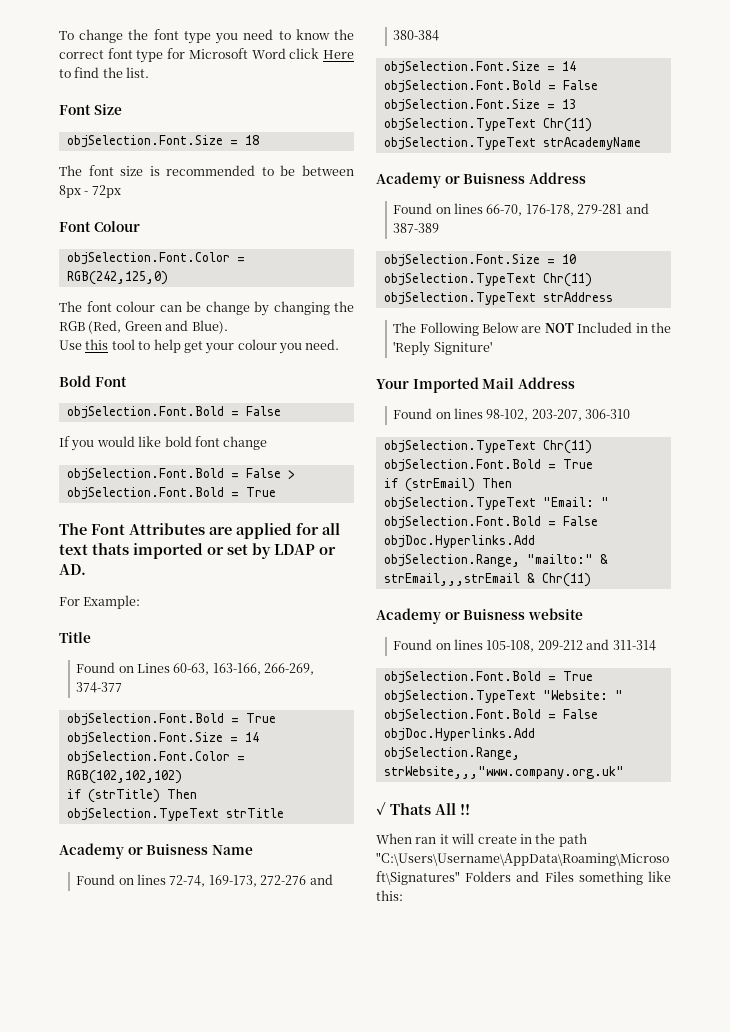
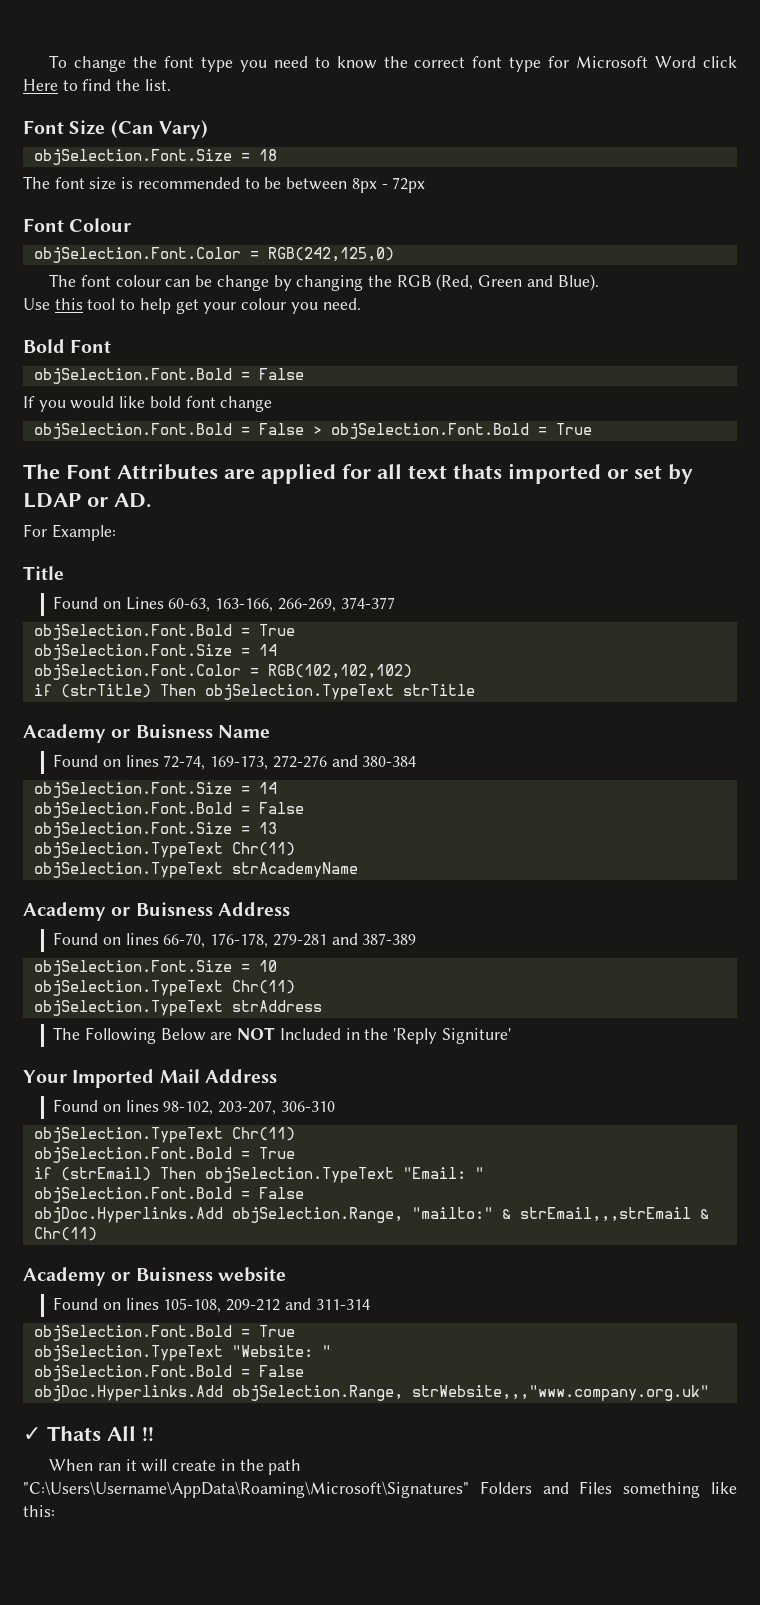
(122, 109) none -> [110,120,208,139] (Can Vary)

